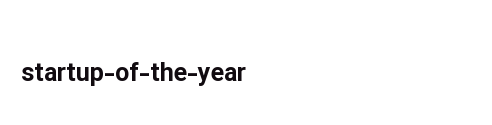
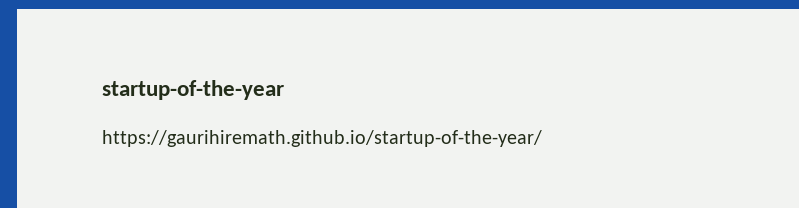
(246, 74) none -> [102,130,542,147] // https://gaurihiremath.github.io/startup-of-the-year/

